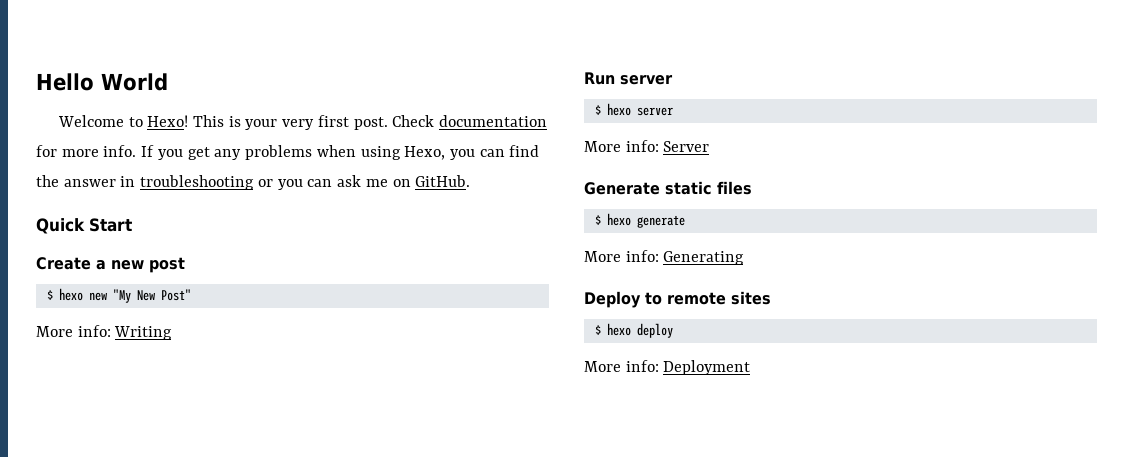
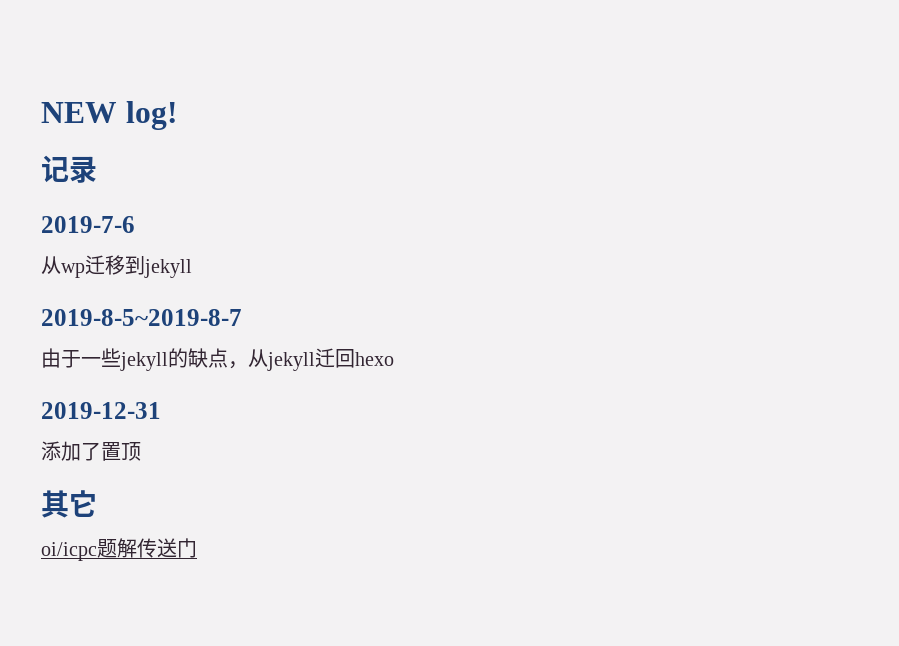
[36,73,168,91] [57,115,548,130] [36,145,540,160] [36,175,471,190] [36,218,132,234] [36,257,185,273] [46,288,191,303] [36,325,173,340] [584,72,673,85] [594,103,673,116] [584,140,710,152] [584,181,752,195] [594,213,685,228] [584,250,745,265] [584,291,771,308] [594,323,673,338] [584,360,751,375] Hello World // Welcome to Hexo! This is your very first post. Check documentation for more info. If you get any problems when using Hexo, you can find the answer in troubleshooting or you can ask me on GitHub. // Quick Start // Create a new post // $ hexo new "My New Post" // More info: Writing // Run server // $ hexo server // More info: Server // Generate static files // $ hexo generate // More info: Generating // Deploy to remote sites // $ hexo deploy // More info: Deployment -> [41,101,177,130] [41,155,97,183] [41,216,135,233] [41,255,192,278] [41,309,242,326] [41,348,394,371] [41,402,161,419] [41,441,141,461] [41,490,97,518] [41,538,197,561] NEW log! // 记录 // 2019-7-6 // 从wp迁移到jekyll // 2019-8-5~2019-8-7 // 由于一些jekyll的缺点，从jekyll迁回hexo // 2019-12-31 // 添加了置顶 // 其它 // oi/icpc题解传送门

